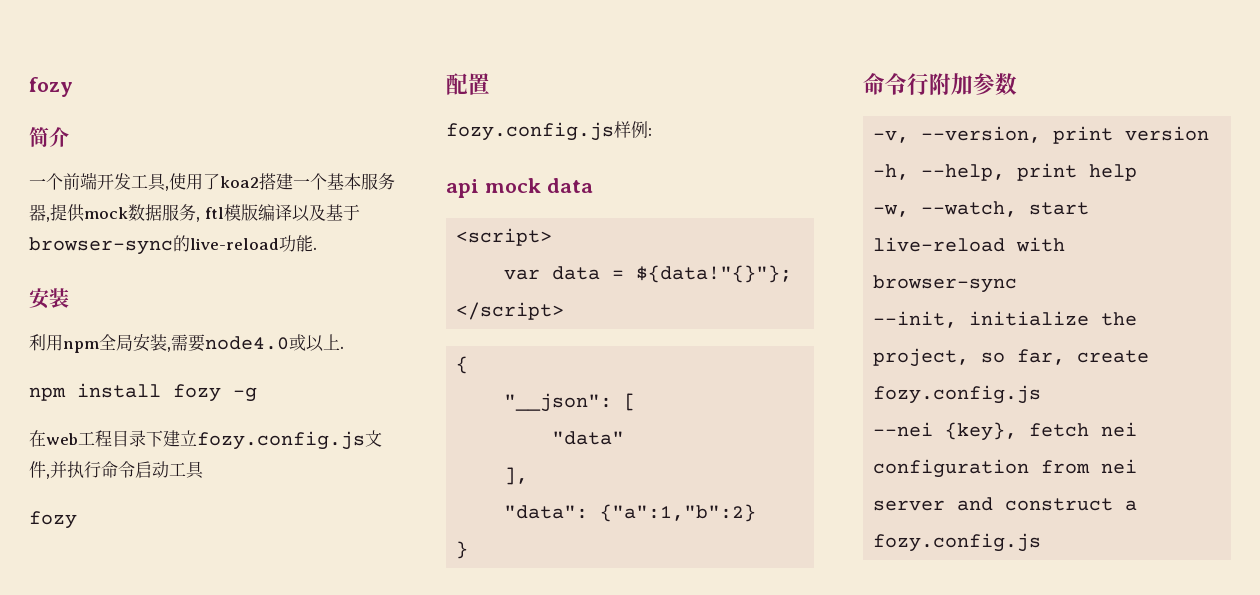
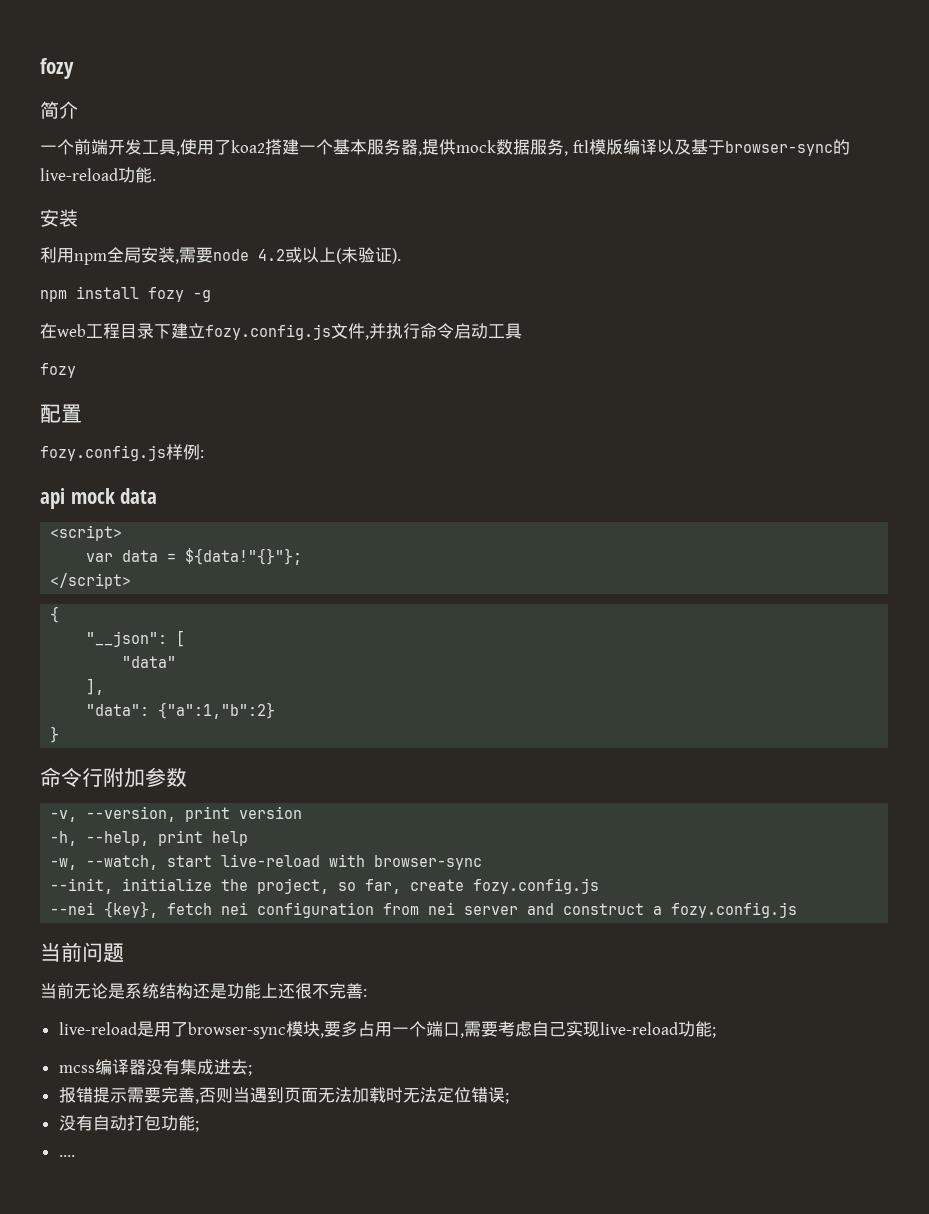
[205,334,344,352] node4.0或以上. -> [213,247,401,264] node 4.2或以上(未验证).
(1042, 542) none -> [40,942,124,963] [40,983,367,999] [58,1021,716,1039] [58,1059,252,1076] [58,1087,509,1104] [58,1115,199,1132] [58,1155,75,1157] // 当前问题 // 当前无论是系统结构还是功能上还很不完善: // live-reload是用了browser-sync模块,要多占用一个端口,需要考虑自己实现live-reload功能; // mcss编译器没有集成进去; // 报错提示需要完善,否则当遇到页面无法加载时无法定位错误; // 没有自动打包功能; // ....

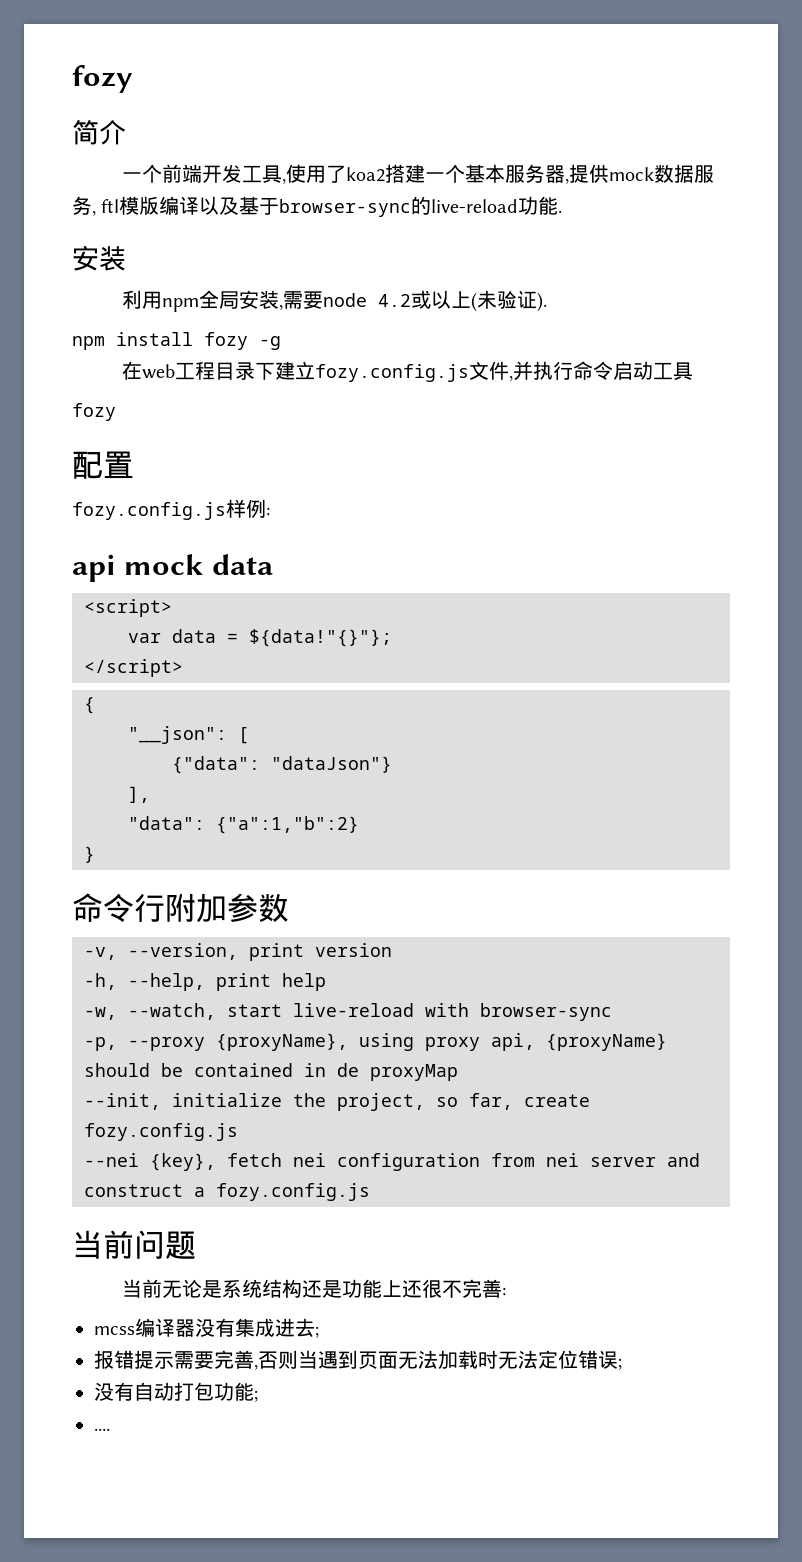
[122,656,177,668] "data" -> [172,756,392,774] {"data": "dataJson"}
(483, 862) none -> [84,1033,667,1051] [84,1063,458,1081] // -p, --proxy {proxyName}, using proxy api, {proxyName} should be contained in de proxyMap
[58,1021,716,1039] // live-reload是用了browser-sync模块,要多占用一个端口,需要考虑自己实现live-reload功能; -> (507, 1291) none

